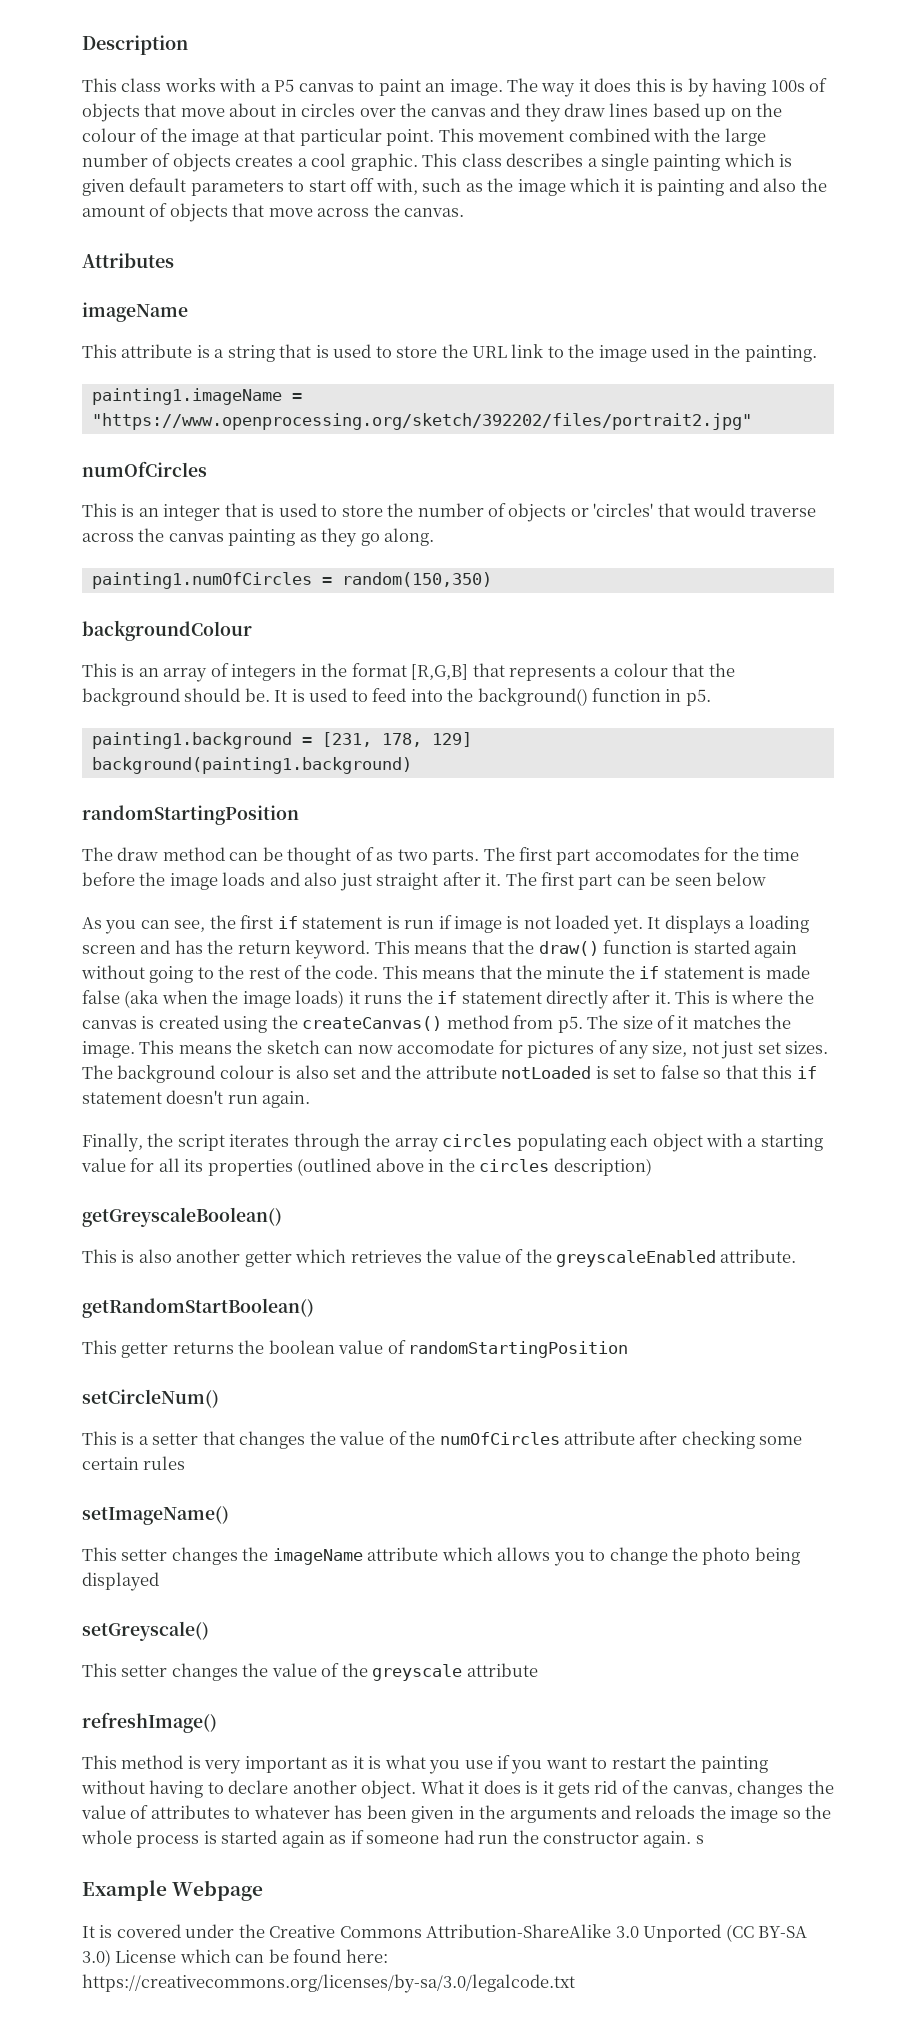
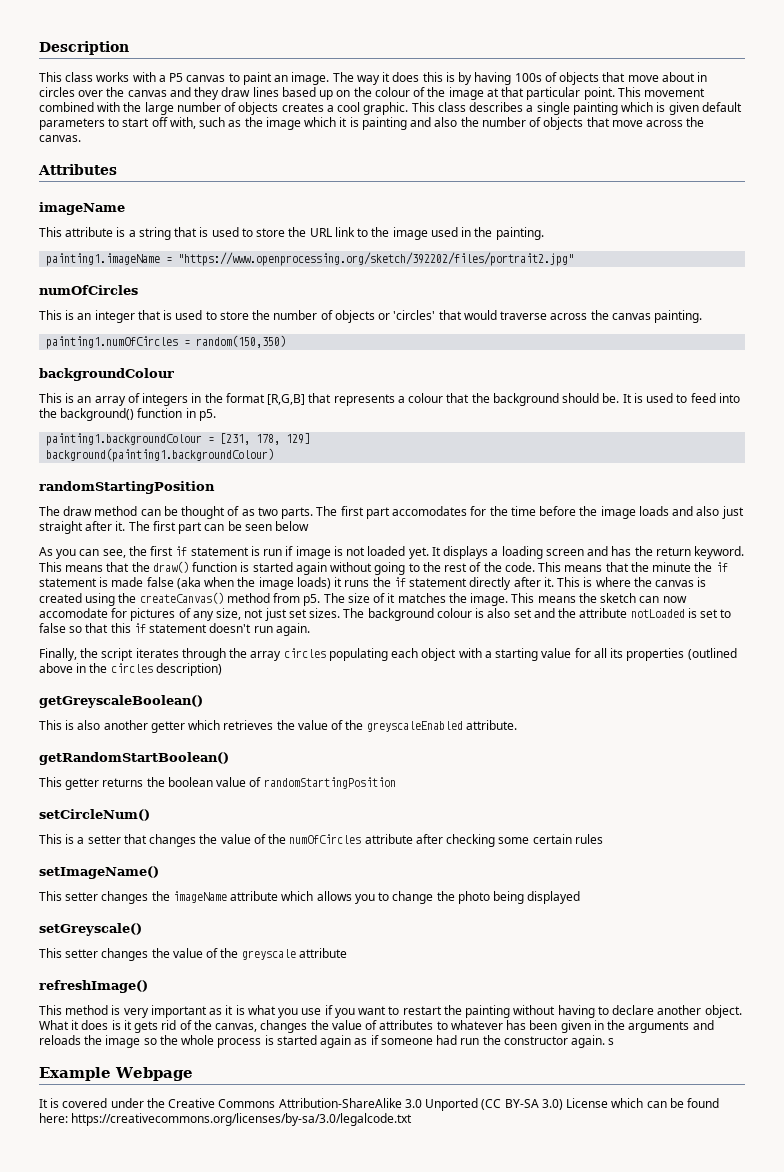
[82,205,145,217] amount -> [481,117,526,127] number
[228,528,435,547] painting as they go along. -> [654,310,703,323] painting.
[91,732,292,749] painting1.background -> [46,433,203,446] painting1.backgroundColour
[91,757,412,774] background(painting1.background) -> [46,448,275,462] background(painting1.backgroundColour)

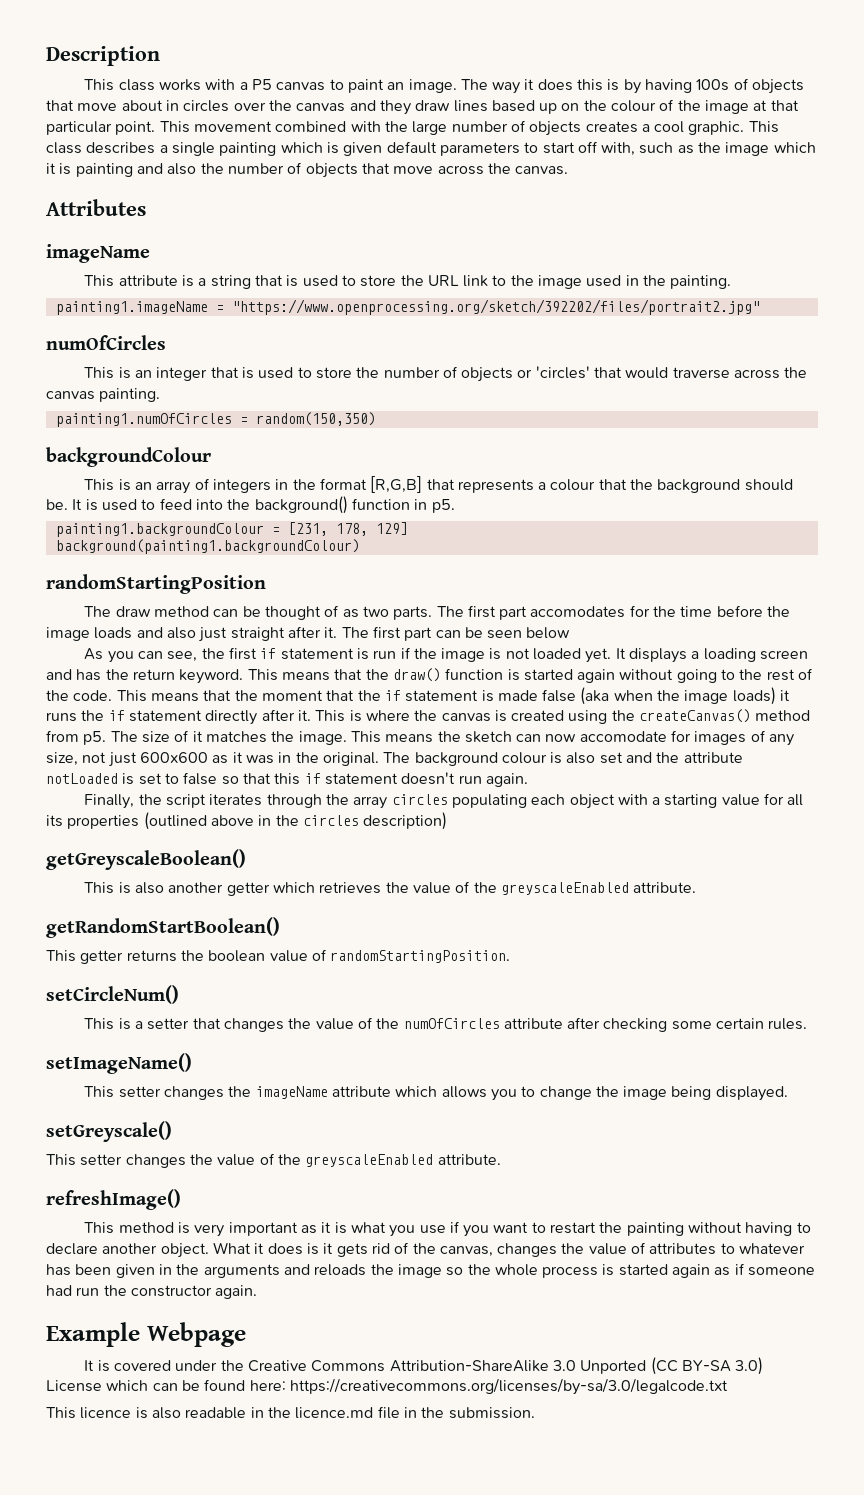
(294, 551) none -> [413,648,437,659] the
[652,562,692,572] minute -> [261,690,355,701] moment that
[130,608,176,621] pictures -> [694,731,747,745] images
[288,608,341,618] set sizes. -> [139,752,379,766] 600x600 as it was in the original.
[263,777,396,789] randomStartingPosition -> [330,950,511,963] randomStartingPosition.
[574,834,603,844] rules -> [768,1018,808,1030] rules.
[457,891,581,904] photo being displayed -> [623,1086,788,1101] image being displayed.
[241,948,347,960] greyscale attribute -> [305,1154,501,1167] greyscaleEnabled attribute.
[608,1038,615,1045] s -> (258, 1292) none
(413, 1119) none -> [46,1406,535,1419] // This licence is also readable in the licence.md file in the submission.

